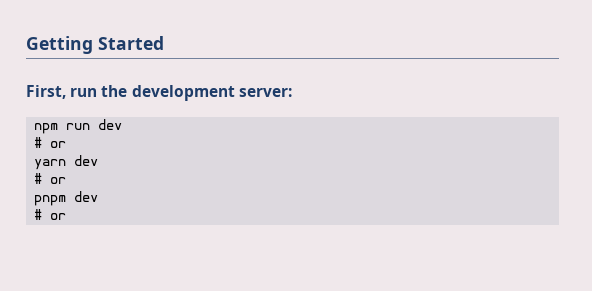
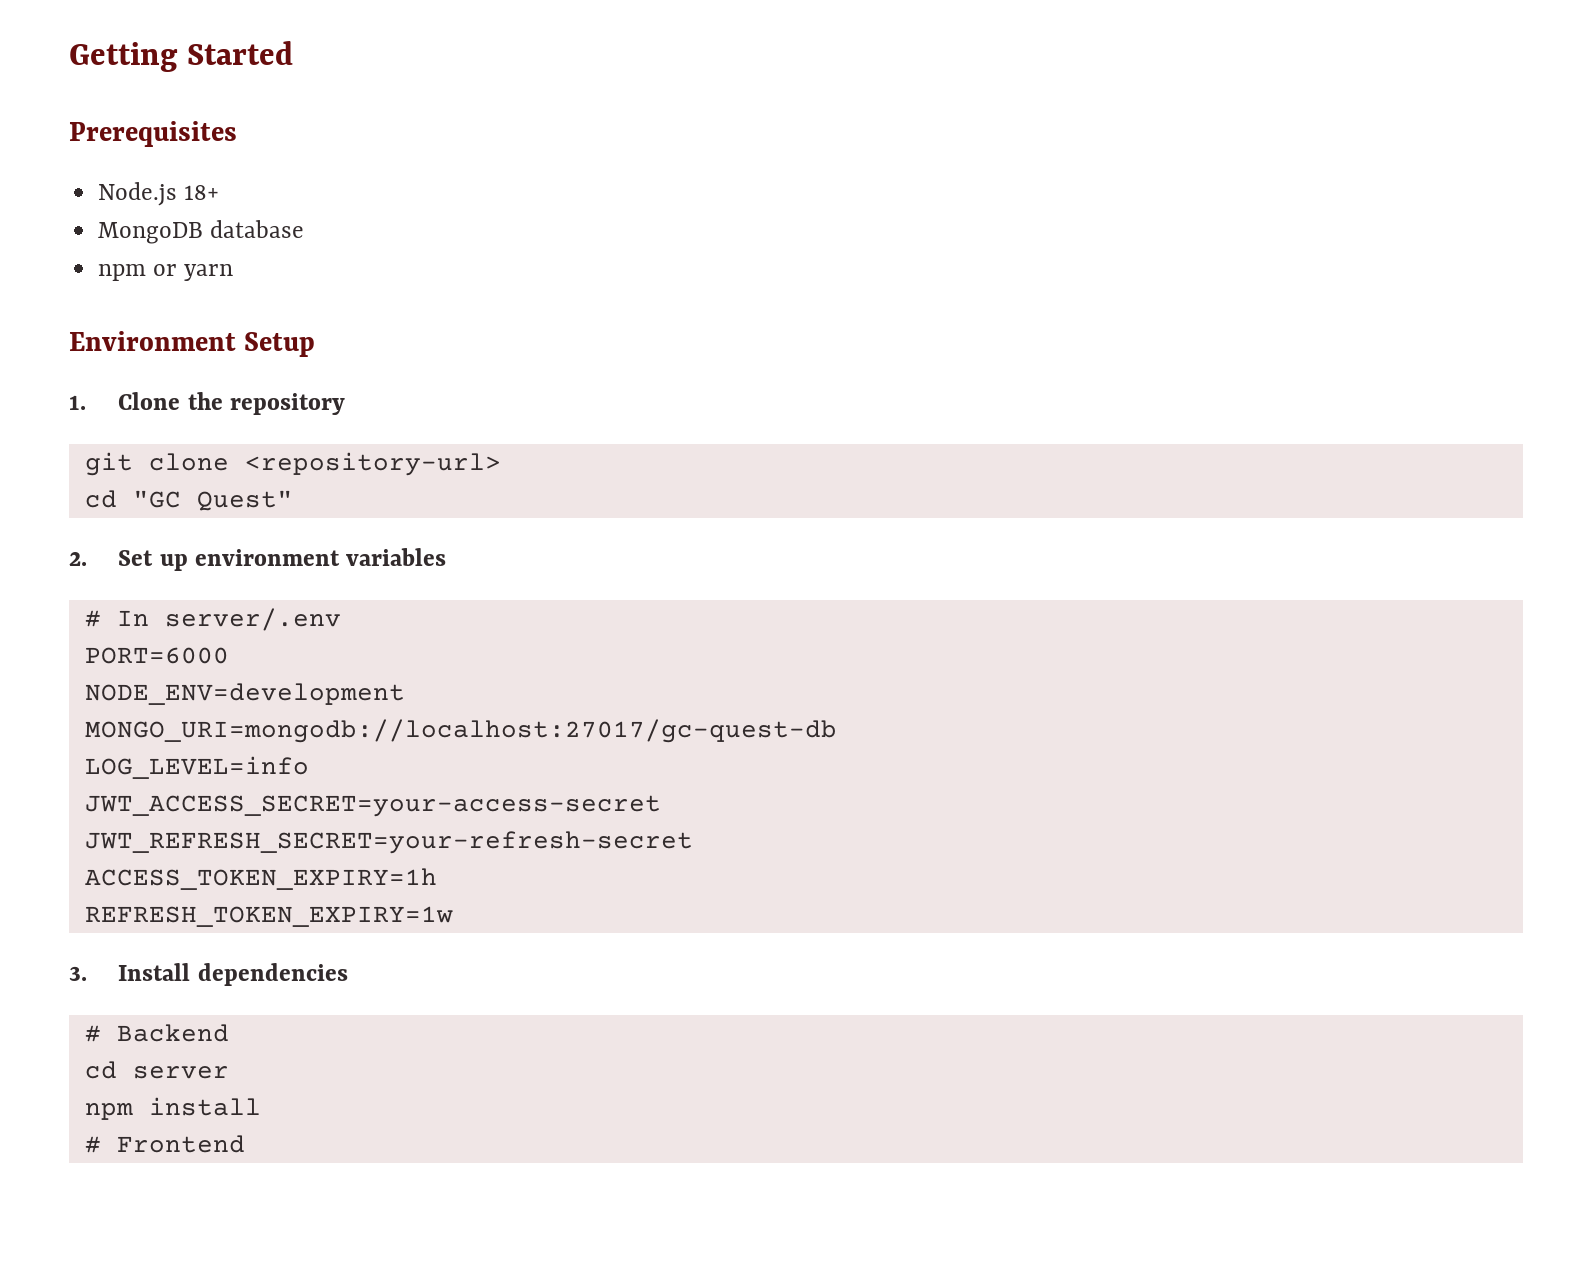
[26,85,292,101] [34,119,123,134] [34,137,67,148] [34,155,99,170] [34,173,67,184] [34,191,99,206] [34,209,67,220] First, run the development server: // npm run dev // # or // yarn dev // # or // pnpm dev // # or -> [69,121,237,147] [98,182,220,206] [98,220,305,244] [98,264,234,281] [69,331,316,357] [69,392,345,415] [84,452,501,476] [84,490,293,511] [69,548,446,571] [84,608,341,631] [84,647,229,664] [84,683,405,705] [84,719,837,743] [84,756,309,779] [84,795,661,817] [84,831,693,854] [84,868,437,890] [84,906,453,927] [69,963,348,986] [84,1024,229,1042] [84,1061,229,1079] [84,1097,261,1120] [84,1135,245,1153] Prerequisites // Node.js 18+ // MongoDB database // npm or yarn // Environment Setup // 1. Clone the repository // git clone <repository-url> // cd "GC Quest" // 2. Set up environment variables // # In server/.env // PORT=6000 // NODE_ENV=development // MONGO_URI=mongodb://localhost:27017/gc-quest-db // LOG_LEVEL=info // JWT_ACCESS_SECRET=your-access-secret // JWT_REFRESH_SECRET=your-refresh-secret // ACCESS_TOKEN_EXPIRY=1h // REFRESH_TOKEN_EXPIRY=1w // 3. Install dependencies // # Backend // cd server // npm install // # Frontend

